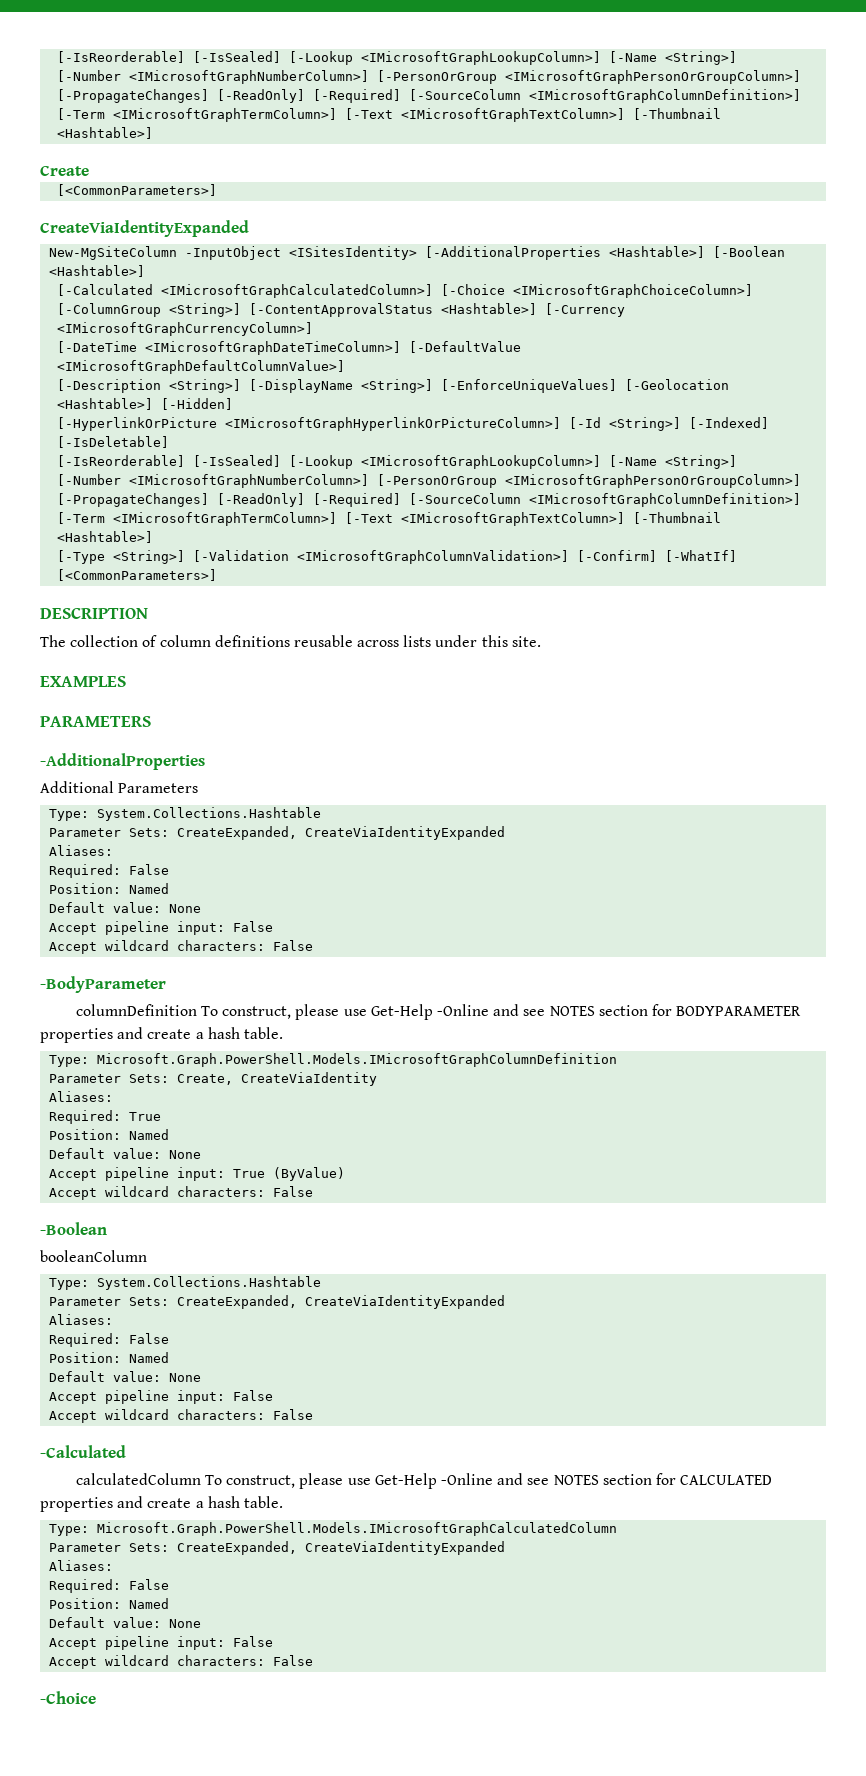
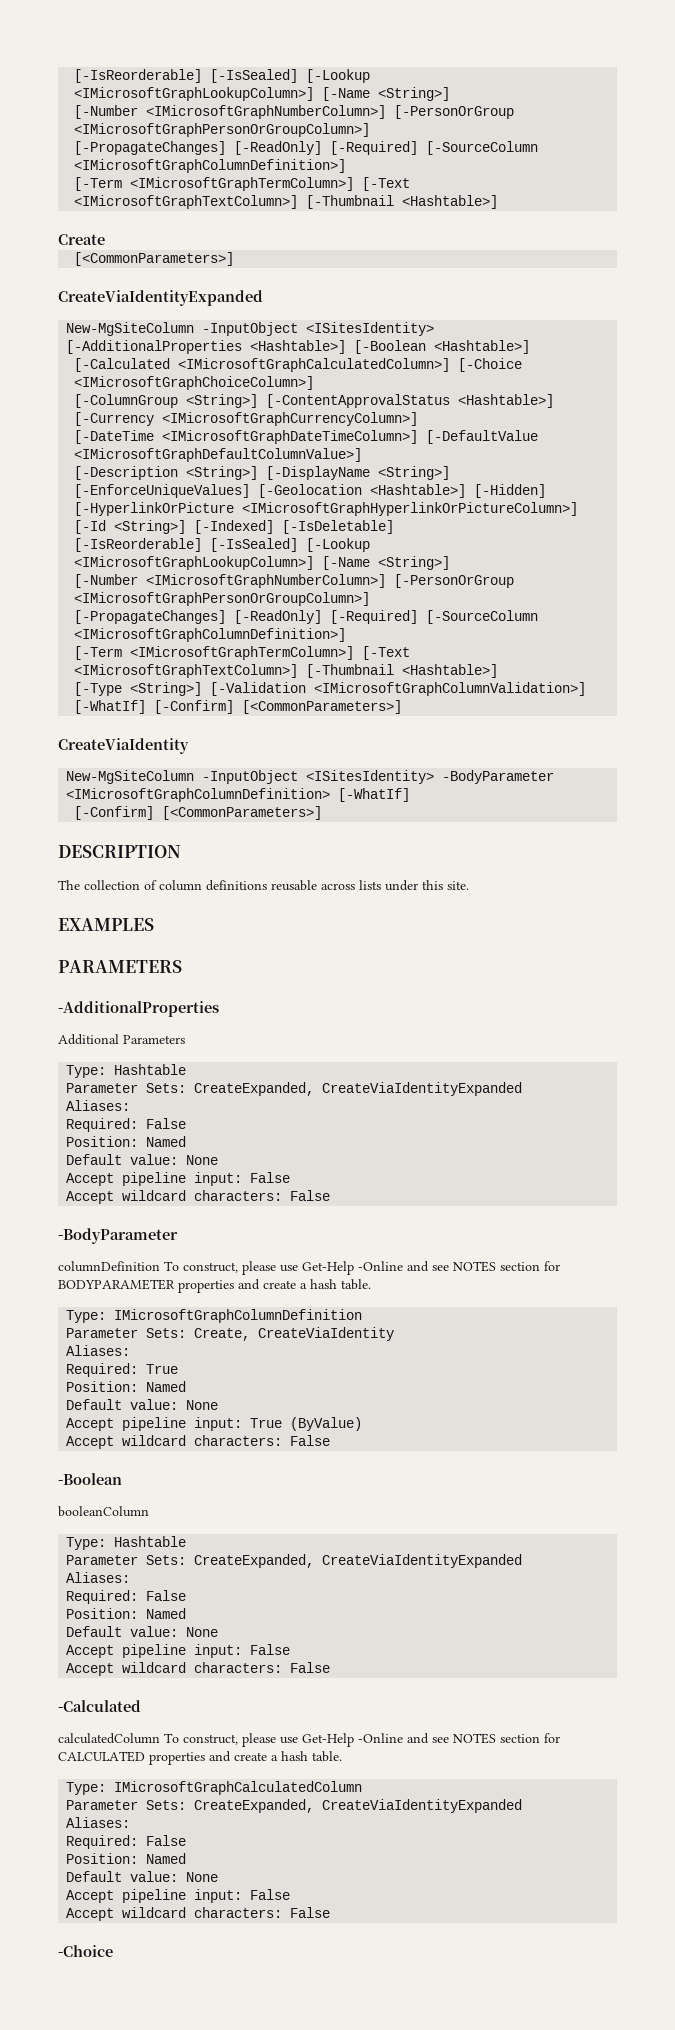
[577,550,738,562] [-Confirm] [-WhatIf] -> [74,700,403,714] [58,738,189,754] [66,770,555,784] [66,788,411,802] [74,806,155,820] [-WhatIf] [-Confirm] [<CommonParameters>] // CreateViaIdentity // New-MgSiteColumn -InputObject <ISitesIdentity> -BodyParameter <IMicrosoftGraphColumnDefinition> [-WhatIf] // [-Confirm]
[97,807,322,821] System.Collections.Hashtable -> [114,1064,187,1075] Hashtable
[97,1053,618,1067] Microsoft.Graph.PowerShell.Models.IMicrosoftGraphColumnDefinition -> [114,1309,363,1323] IMicrosoftGraphColumnDefinition
[97,1276,322,1290] System.Collections.Hashtable -> [114,1536,187,1547] Hashtable
[97,1522,618,1536] Microsoft.Graph.PowerShell.Models.IMicrosoftGraphCalculatedColumn -> [114,1781,363,1795] IMicrosoftGraphCalculatedColumn

